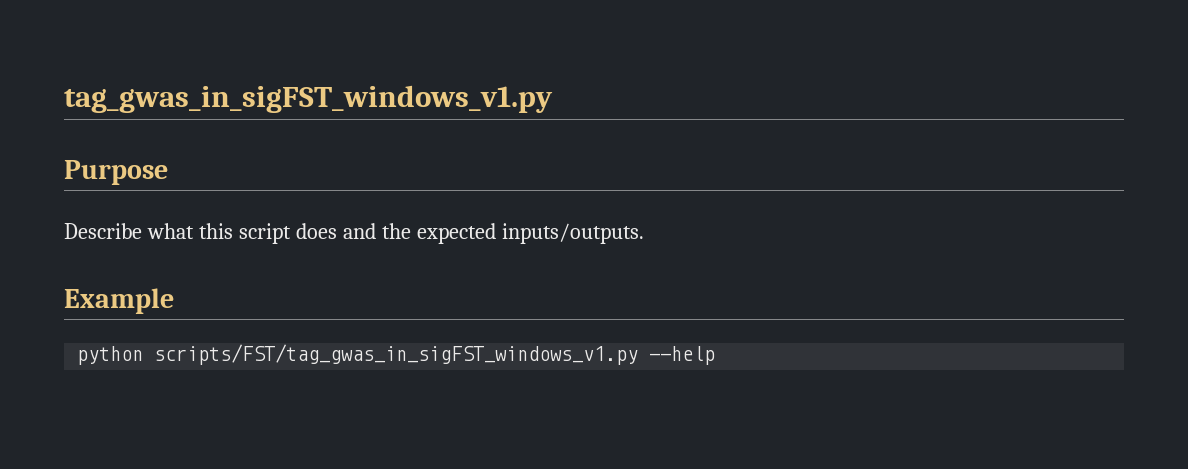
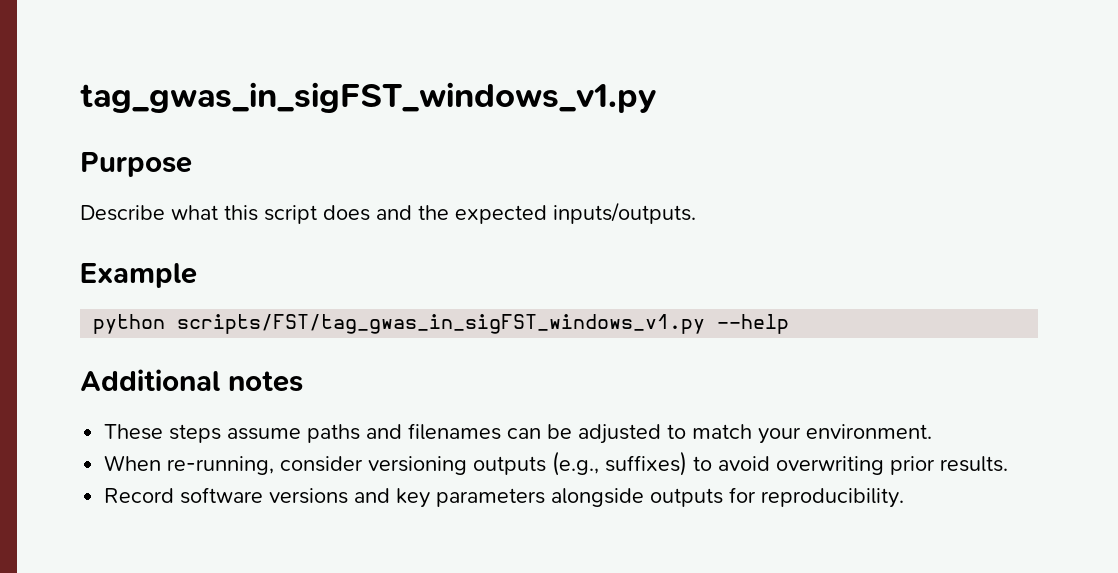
(716, 355) none -> [80,369,303,392] [104,423,933,444] [104,451,1009,476] [104,487,905,508] // Additional notes // These steps assume paths and filenames can be adjusted to match your environment. // When re-running, consider versioning outputs (e.g., suffixes) to avoid overwriting prior results. // Record software versions and key parameters alongside outputs for reproducibility.

